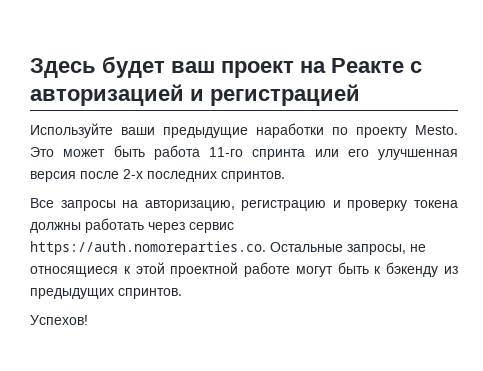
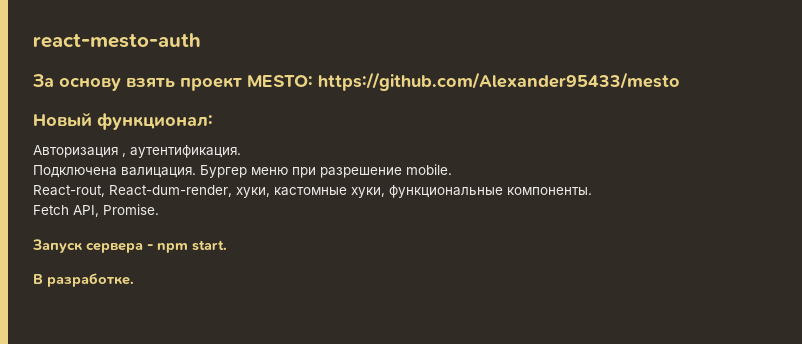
[30,56,422,78] [30,84,360,106] [30,123,458,138] [30,145,458,160] [30,169,285,182] [30,198,458,211] [30,218,234,233] [30,241,426,255] [30,262,458,277] [30,288,182,299] [30,315,88,325] Здесь будет ваш проект на Реакте с авторизацией и регистрацией // Используйте ваши предыдущие наработки по проекту Mesto. Это может быть работа 11-го спринта или его улучшенная версия после 2-х последних спринтов. // Все запросы на авторизацию, регистрацию и проверку токена должны работать через сервис https://auth.nomoreparties.co. Остальные запросы, не относящиеся к этой проектной работе могут быть к бэкенду из предыдущих спринтов. // Успехов! -> [33,33,201,48] [32,72,680,91] [33,112,213,130] [33,145,241,158] [33,164,452,178] [33,185,592,198] [33,204,159,217] [32,239,227,253] [33,273,134,287] react-mesto-auth // За основу взять проект MESTO: https://github.com/Alexander95433/mesto // Новый функционал: // Авторизация , аутентификация. // Подключена валицация. Бургер меню при разрешение mobile. // React-rout, React-dum-render, хуки, кастомные хуки, функциональные компоненты. // Fetch API, Promise. // Запуск сервера - npm start. // В разработке.

